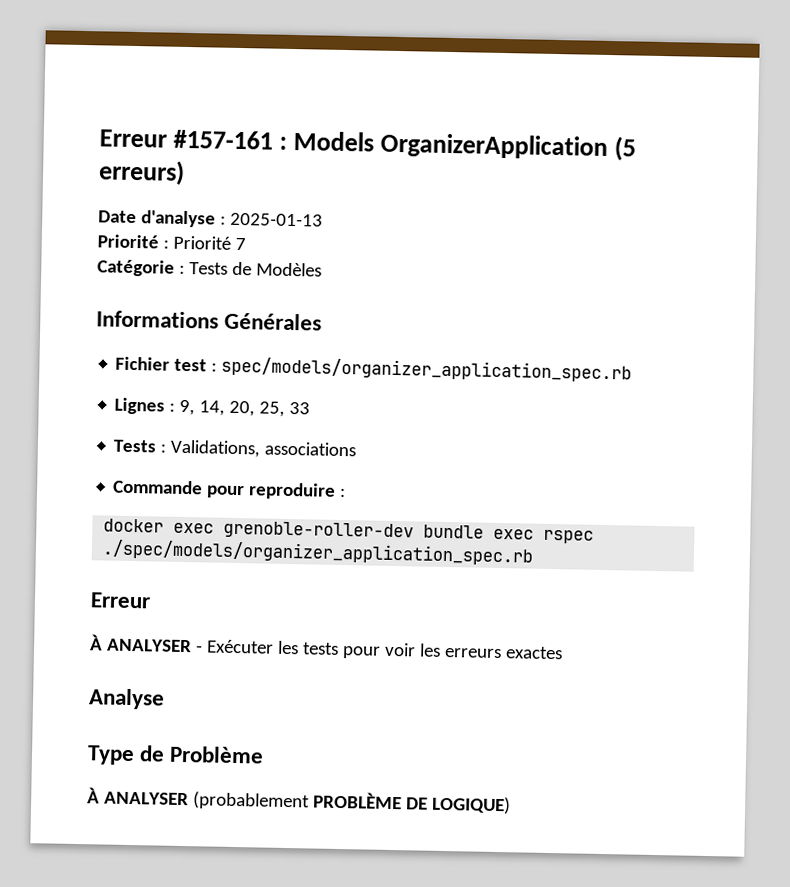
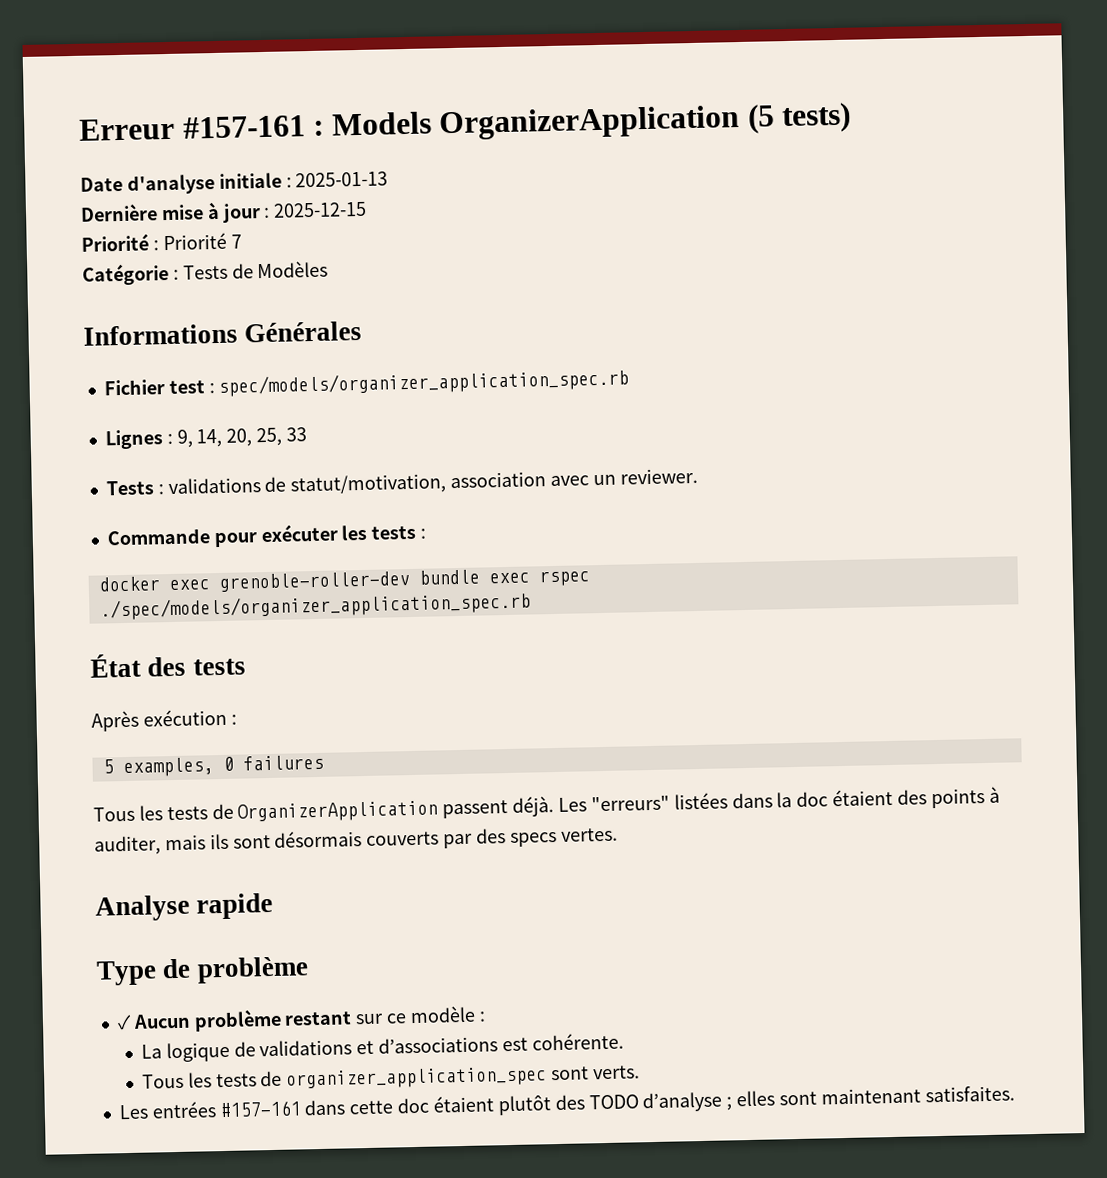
[98,159,185,185] erreurs) -> [781,102,852,134] tests)
(216, 219) none -> [218,172,282,189] initiale
(323, 219) none -> [80,201,368,223] // Dernière mise à jour : 2025-12-15
[170,439,357,458] Validations, associations -> [167,467,698,496] validations de statut/motivation, association avec un reviewer.
[248,482,337,500] reproduire -> [260,523,417,543] exécuter les tests
[90,592,151,609] [90,634,563,660] Erreur // À ANALYSER - Exécuter les tests pour voir les erreurs exactes -> [90,653,246,678] [91,708,237,732] [102,754,324,778] [93,786,1000,823] [94,827,618,856] État des tests // Après exécution : // 5 examples, 0 failures // Tous les tests de OrganizerApplication passent déjà. Les "erreurs" listées dans la doc étaient des points à auditer, mais ils sont désormais couverts par des specs vertes.
(165, 699) none -> [196,892,274,920] rapide
[169,745,265,764] [87,787,511,815] Problème // À ANALYSER (probablement PROBLÈME DE LOGIQUE) -> [196,956,309,984] [116,1005,486,1032] [140,1032,624,1063] [141,1065,640,1090] [118,1085,1015,1120] problème // ✓ Aucun problème restant sur ce modèle : // La logique de validations et d’associations est cohérente. // Tous les tests de organizer_application_spec sont verts. // Les entrées #157-161 dans cette doc étaient plutôt des TODO d’analyse ; elles sont maintenant satisfaites.

